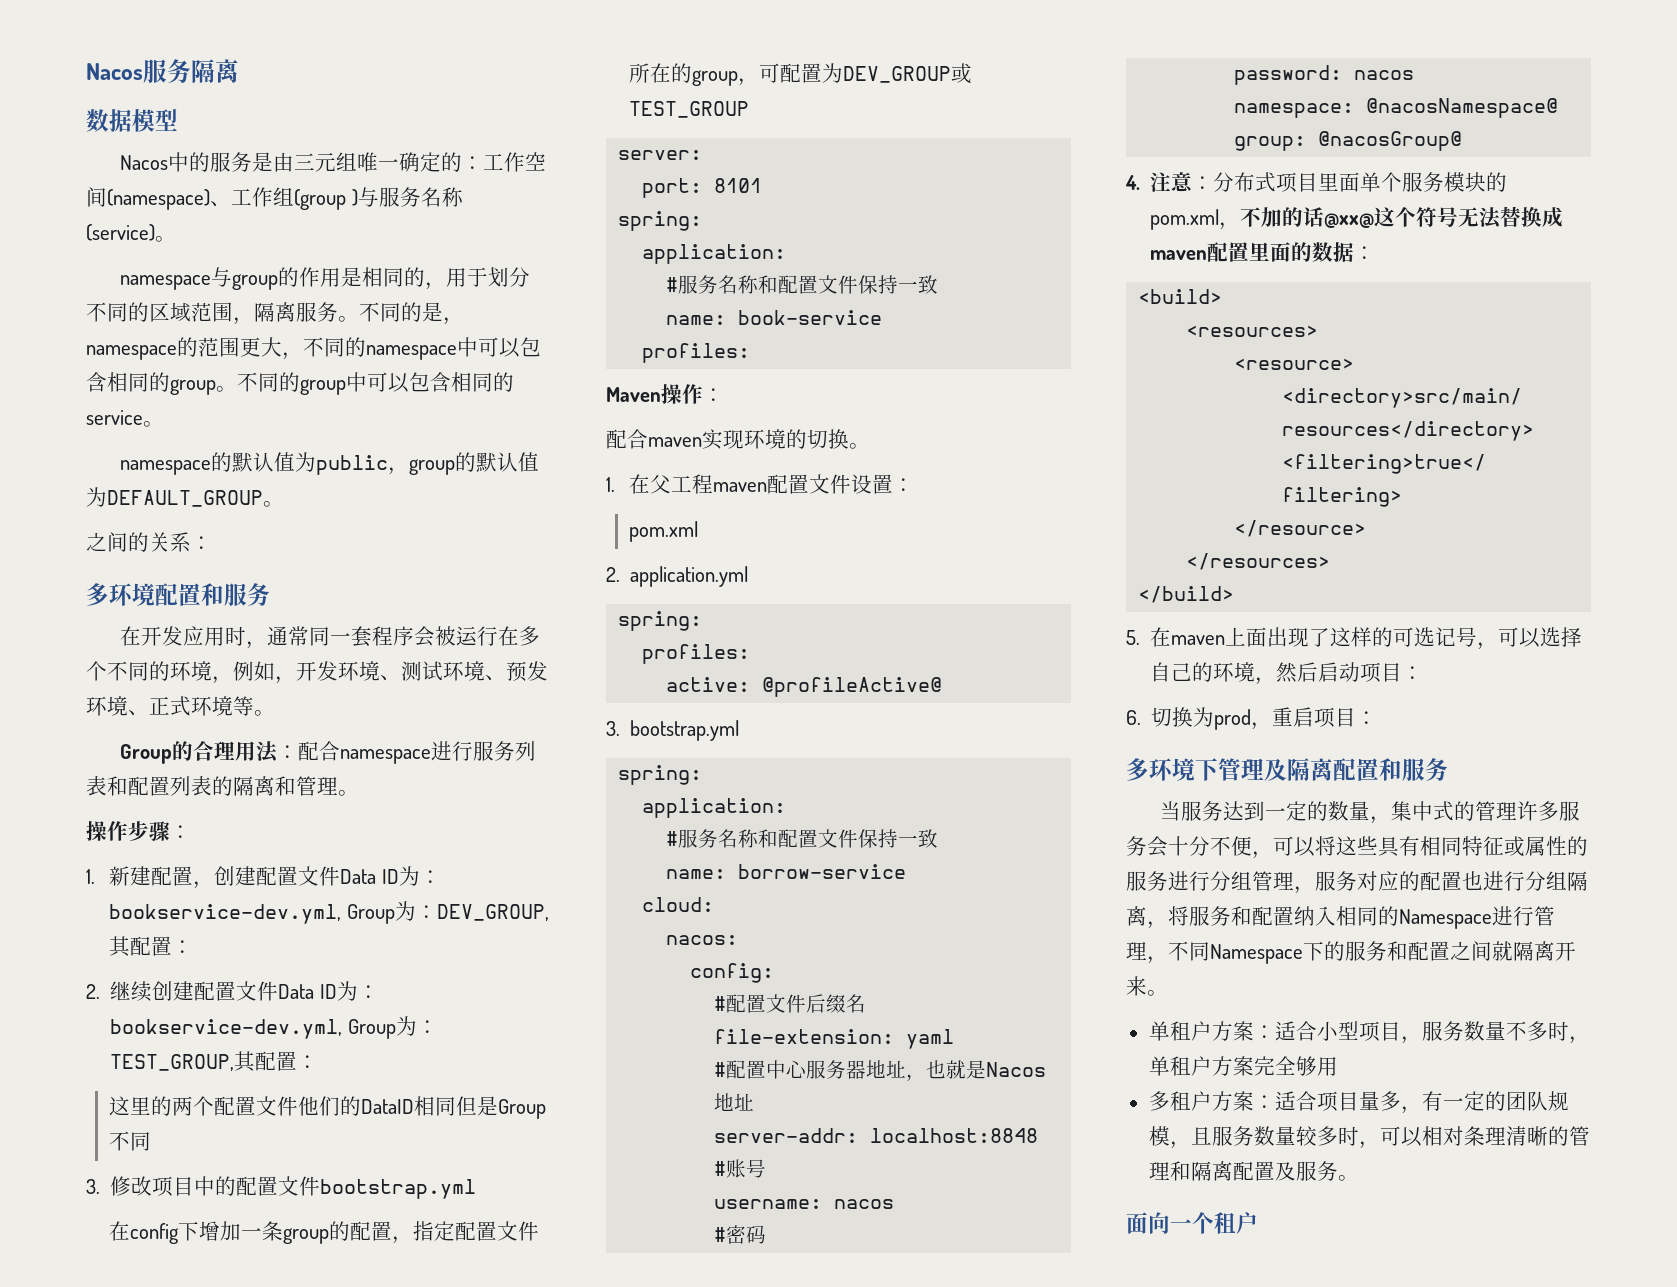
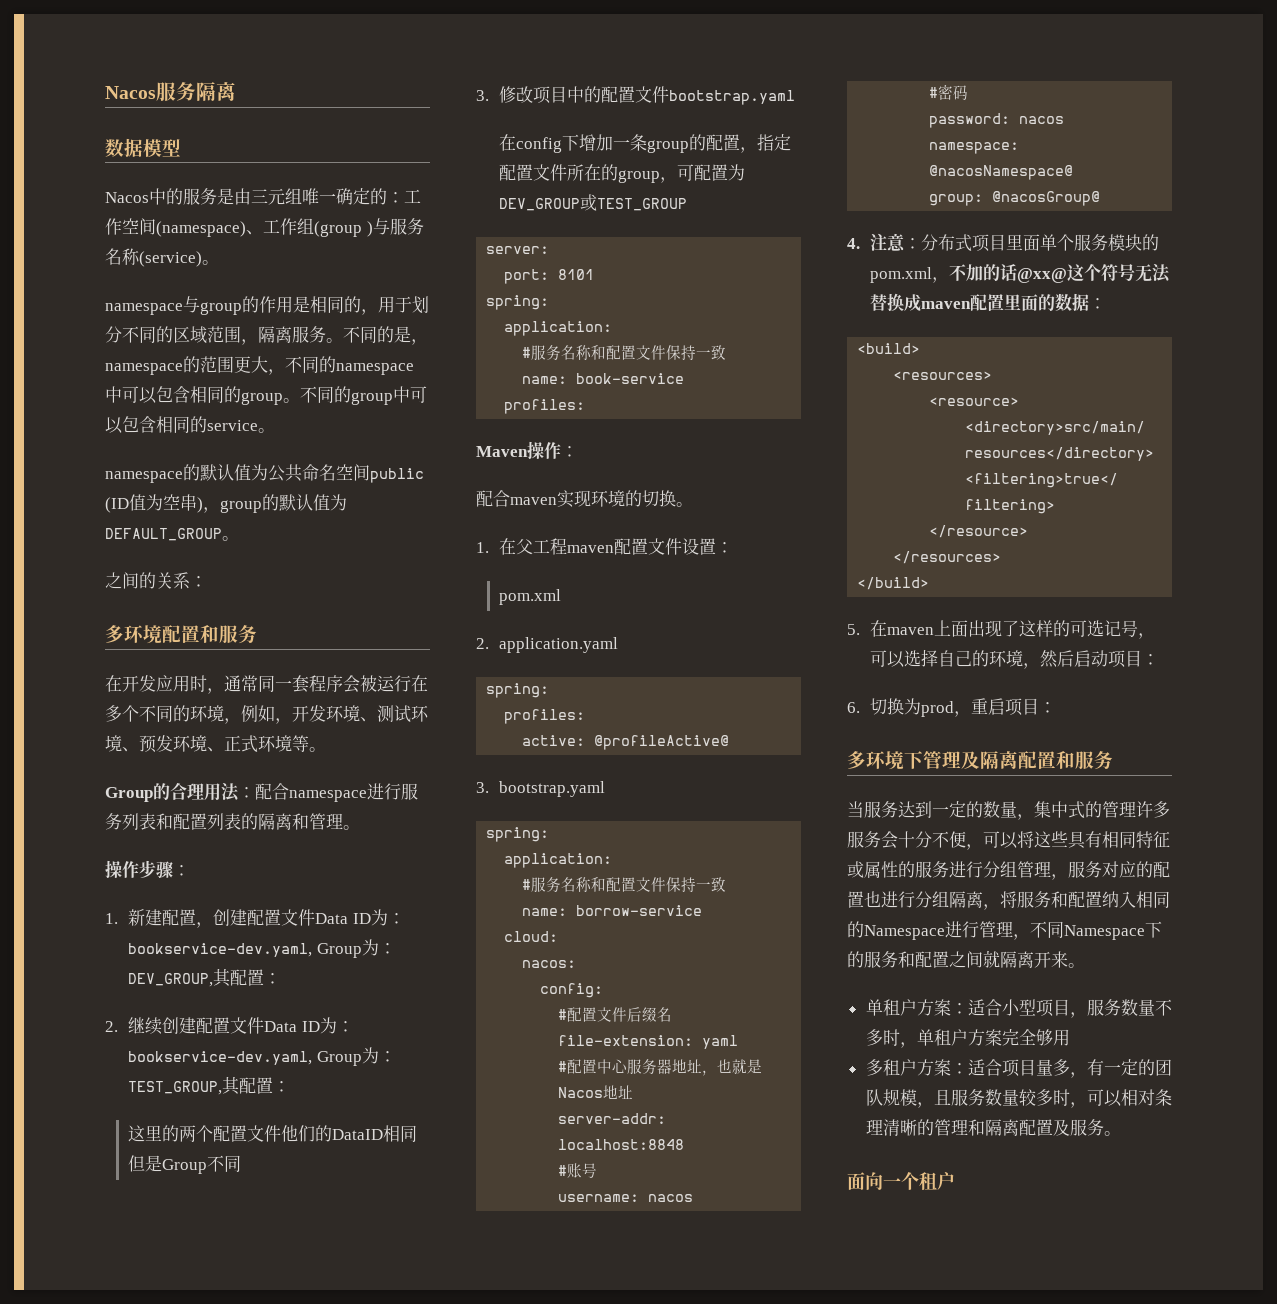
[316,455,389,475] public -> [268,464,424,483] [105,494,203,513] 公共命名空间public (ID值为空串)
[109,904,342,924] bookservice-dev.yml, -> [128,943,313,957] bookservice-dev.yaml,
[110,1019,343,1039] bookservice-dev.yml, -> [128,1051,313,1065] bookservice-dev.yaml,
[320,1179,477,1199] bootstrap.yml -> [669,90,796,105] bootstrap.yaml
[630,566,749,587] application.yml -> [499,637,619,653] application.yaml
[630,720,740,741] bootstrap.yml -> [499,781,606,797] bootstrap.yaml

